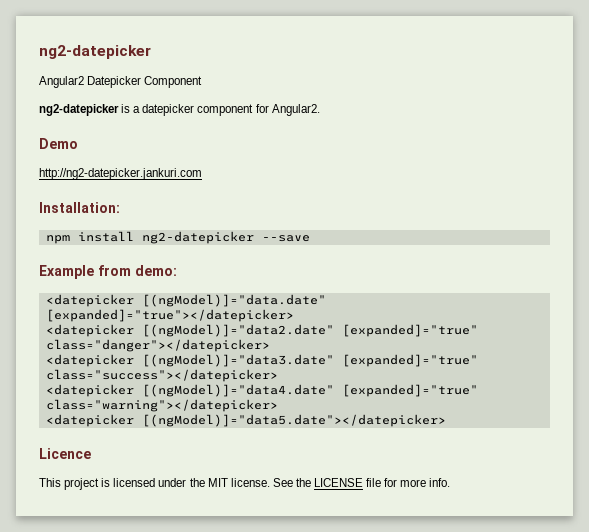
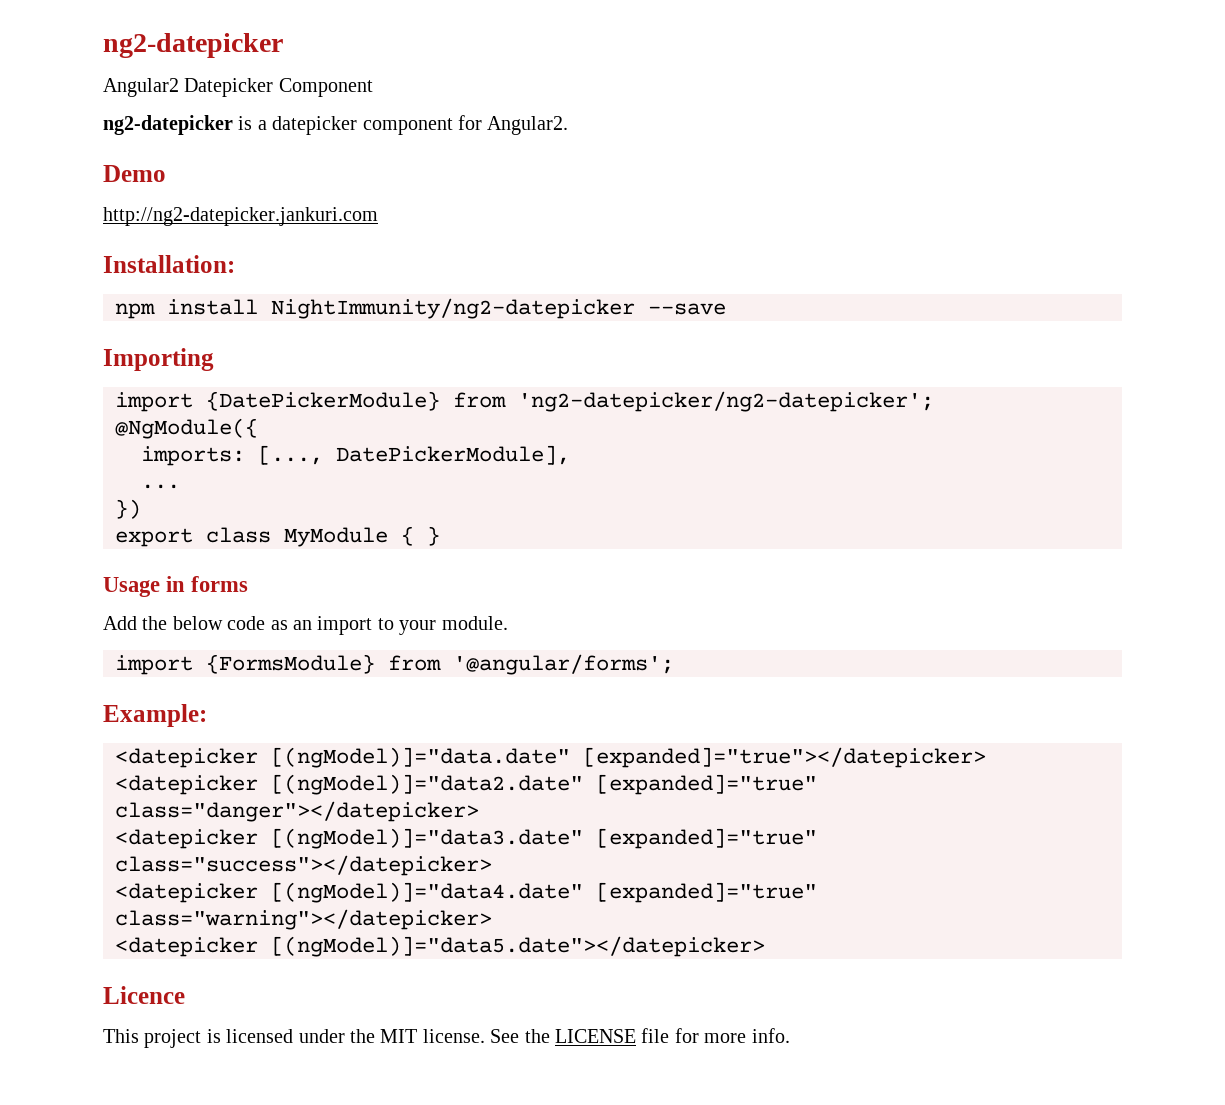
[141,231,254,244] ng2-datepicker -> [271,298,635,319] NightImmunity/ng2-datepicker
[39,265,177,279] Example from demo: -> [103,348,214,371] [115,391,934,412] [115,418,258,439] [141,445,570,466] [141,484,180,489] [115,499,141,519] [115,526,440,547] [103,576,249,597] [103,616,508,635] [115,654,674,675] [103,704,207,727] Importing // import {DatePickerModule} from 'ng2-datepicker/ng2-datepicker'; // @NgModule({ // imports: [..., DatePickerModule], // ... // }) // export class MyModule { } // Usage in forms // Add the below code as an import to your module. // import {FormsModule} from '@angular/forms'; // Example:

